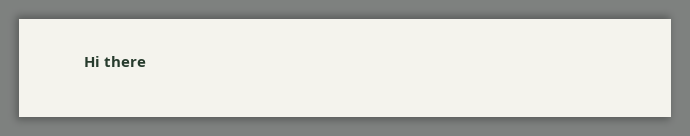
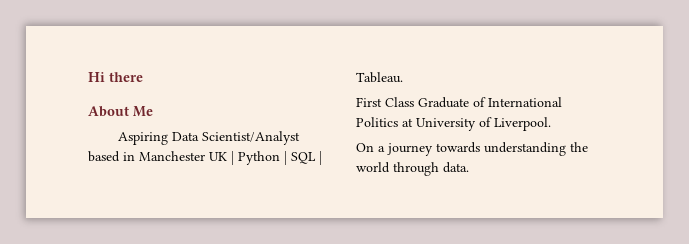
(147, 61) none -> [88,106,153,117] [117,131,300,145] [88,151,322,165] [356,72,403,83] [356,97,562,108] [356,117,551,131] [356,142,588,156] [356,162,469,176] // About Me // Aspiring Data Scientist/Analyst based in Manchester UK | Python | SQL | Tableau. // First Class Graduate of International Politics at University of Liverpool. // On a journey towards understanding the world through data.

